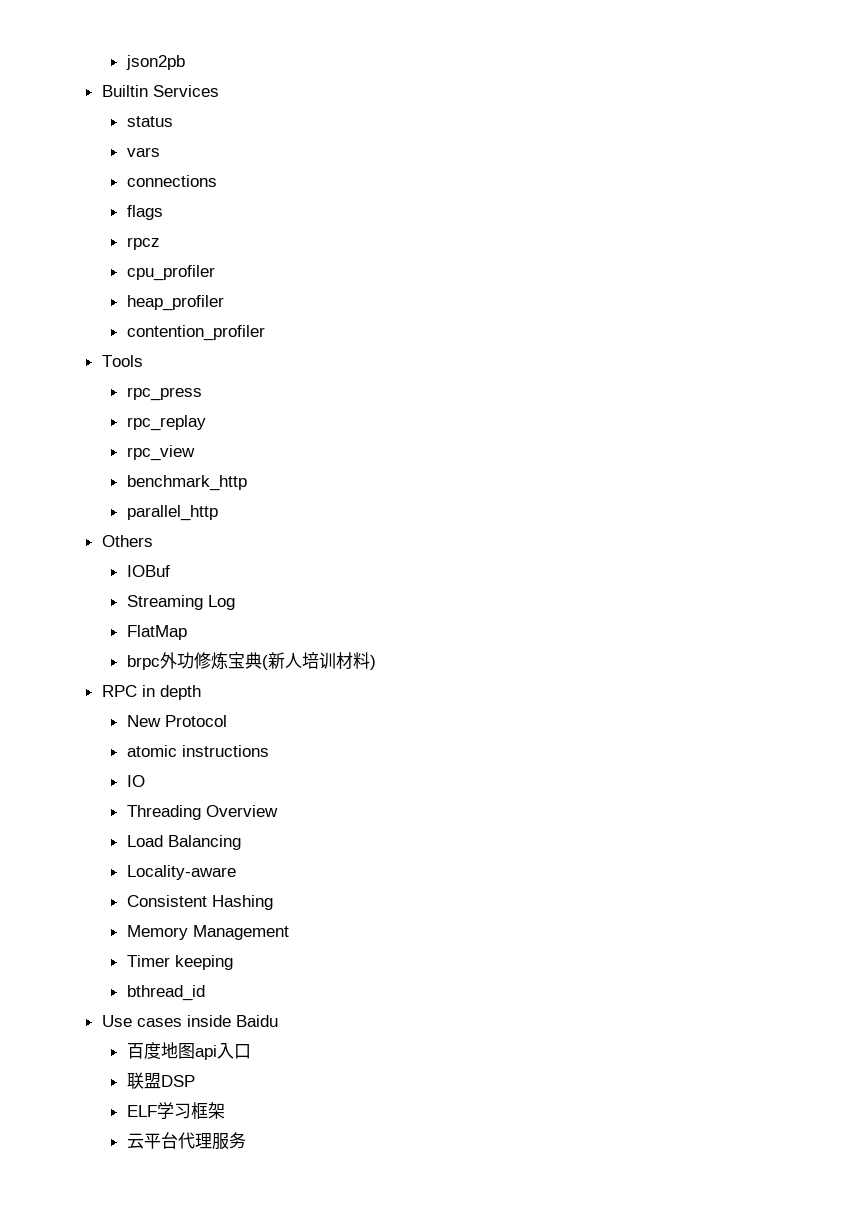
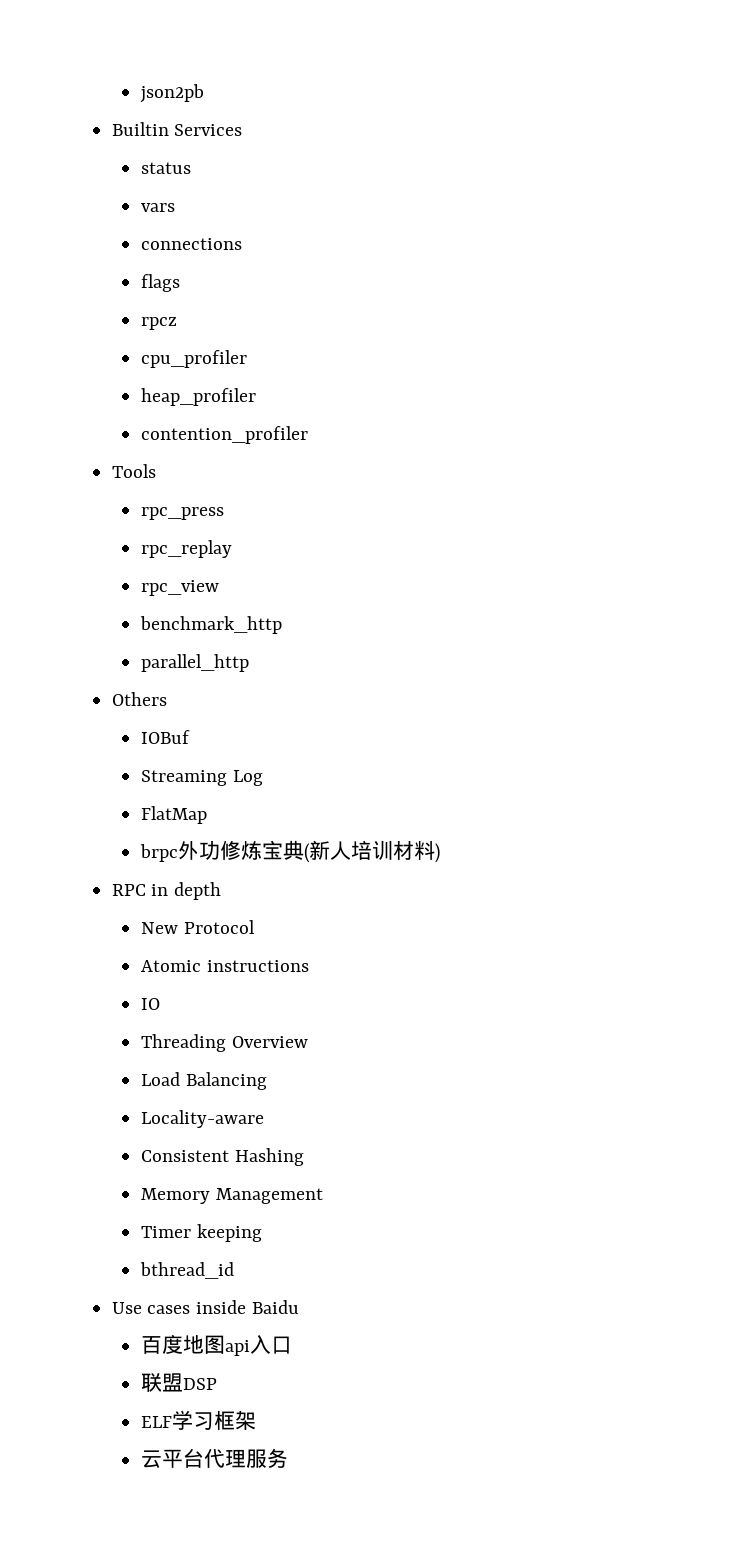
[126,745,177,757] atomic -> [141,960,202,972] Atomic

